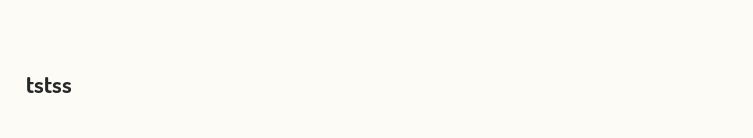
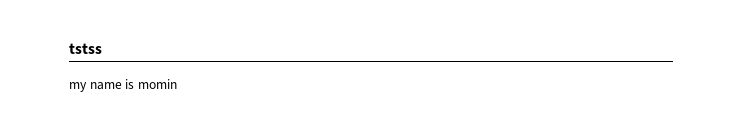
(72, 85) none -> [69,79,177,92] // my name is momin

